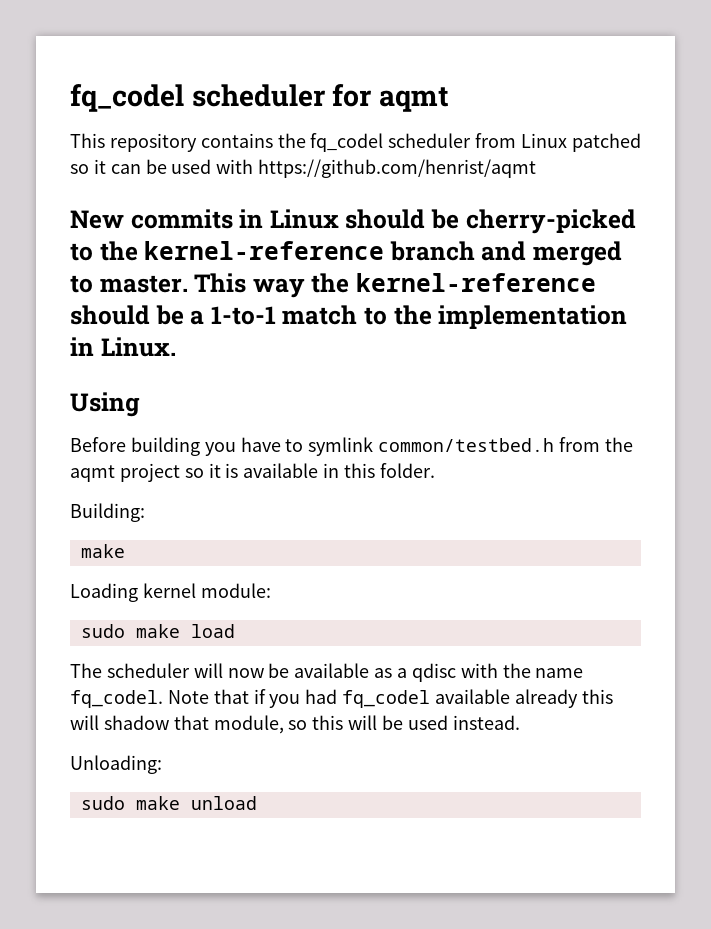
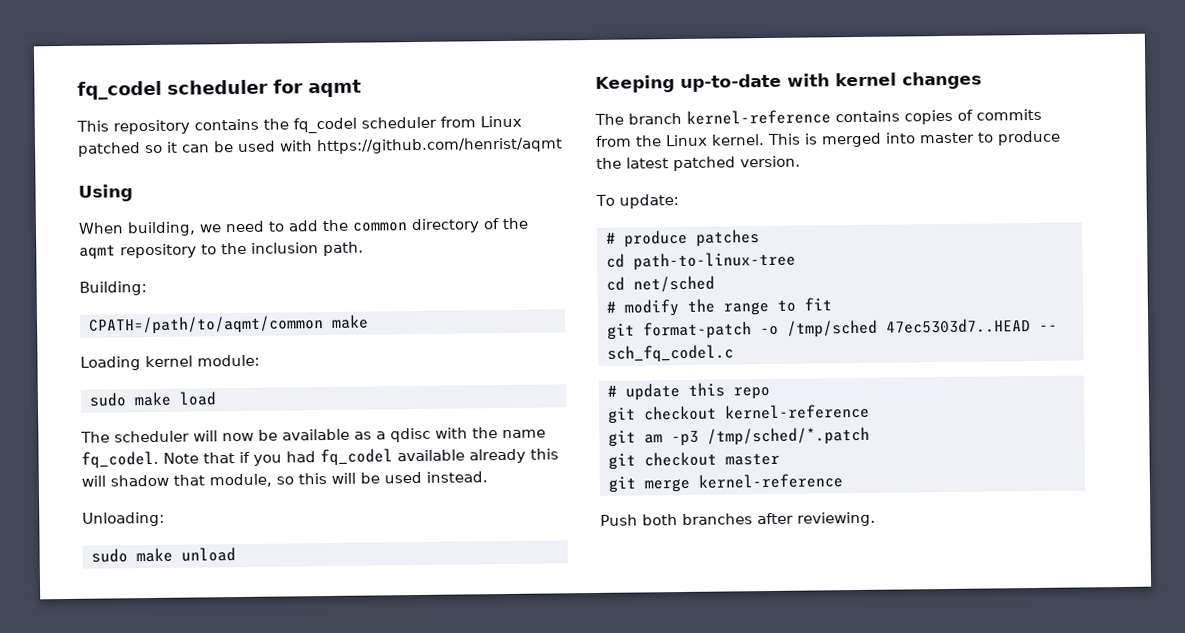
[70,209,636,234] [70,241,623,266] [70,273,597,298] [70,305,628,329] [70,337,176,357] [70,392,140,417] [70,437,633,456] [70,463,435,482] New commits in Linux should be cherry-picked to the kernel-reference branch and merged to master. This way the kernel-reference should be a 1-to-1 match to the implementation in Linux. // Using // Before building you have to symlink common/testbed.h from the aqmt project so it is available in this folder. -> [78,184,133,202] [78,217,529,237] [79,241,364,260] Using // When building, we need to add the common directory of the aqmt repository to the inclusion path.
(145, 512) none -> [88,315,324,335] CPATH=/path/to/aqmt/common
(257, 803) none -> [595,71,982,93] [594,108,1042,125] [595,130,1061,148] [596,155,801,172] [595,194,679,209] [606,229,760,248] [606,251,796,271] [606,275,715,293] [606,297,832,317] [607,318,1058,340] [607,344,734,363] [607,382,770,401] [608,403,870,424] [608,426,870,447] [608,451,780,470] [608,473,843,493] [600,511,876,527] // Keeping up-to-date with kernel changes // The branch kernel-reference contains copies of commits from the Linux kernel. This is merged into master to produce the latest patched version. // To update: // # produce patches // cd path-to-linux-tree // cd net/sched // # modify the range to fit // git format-patch -o /tmp/sched 47ec5303d7..HEAD -- sch_fq_codel.c // # update this repo // git checkout kernel-reference // git am -p3 /tmp/sched/*.patch // git checkout master // git merge kernel-reference // Push both branches after reviewing.

